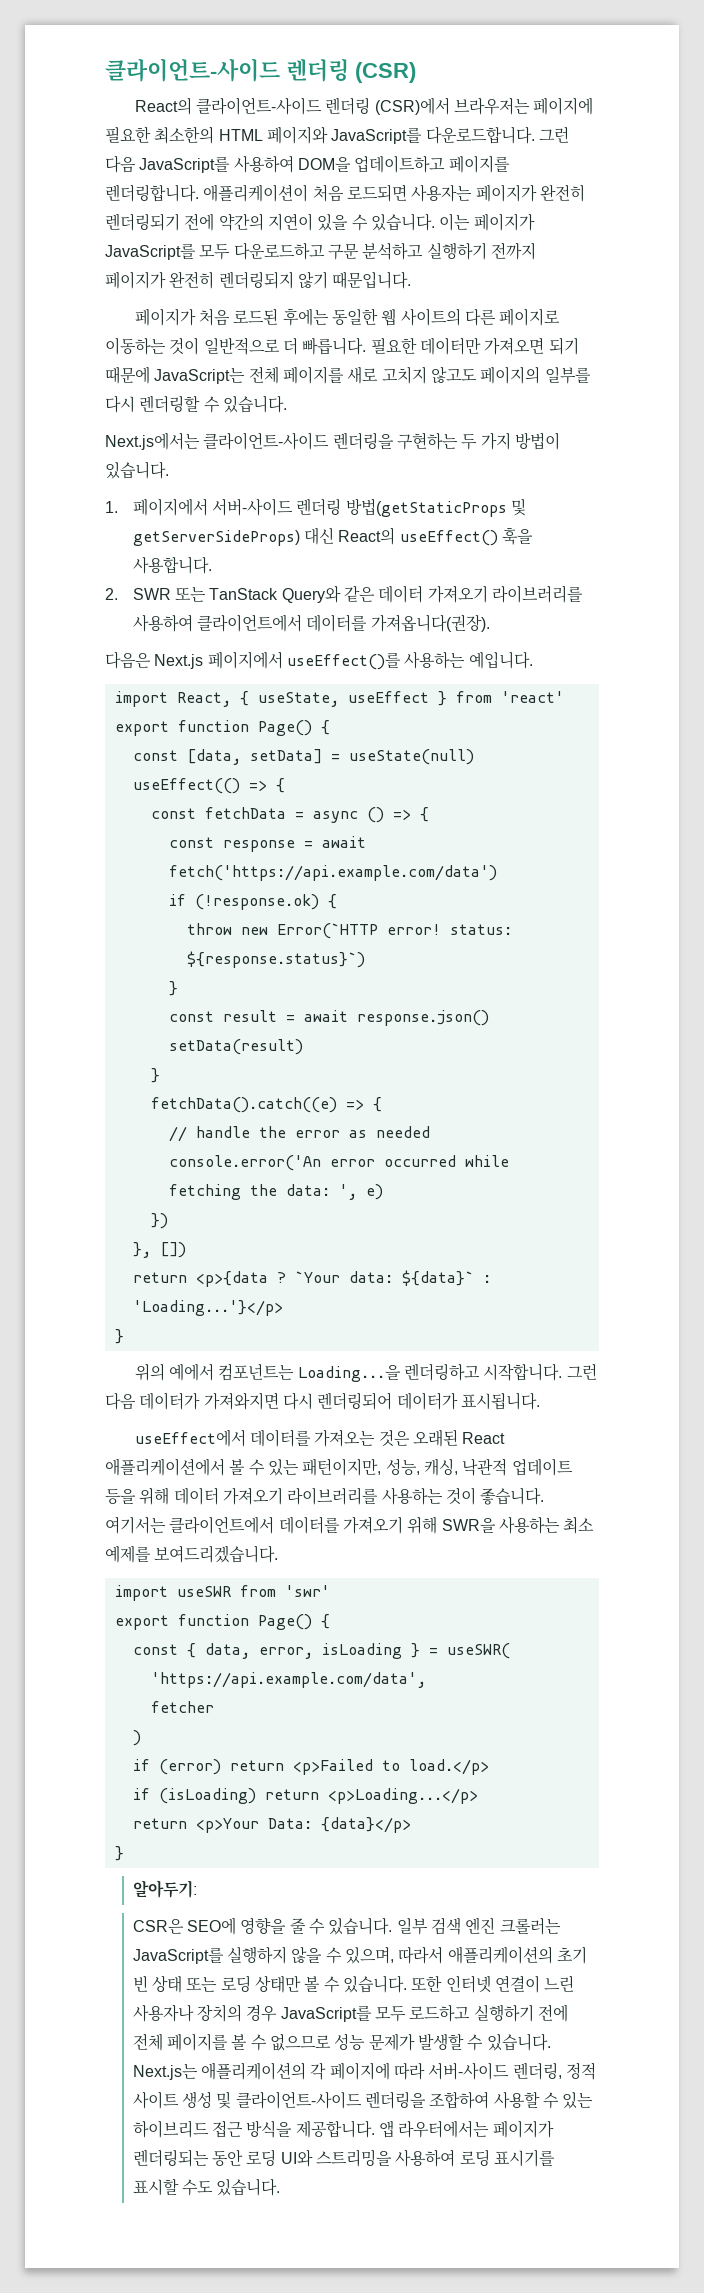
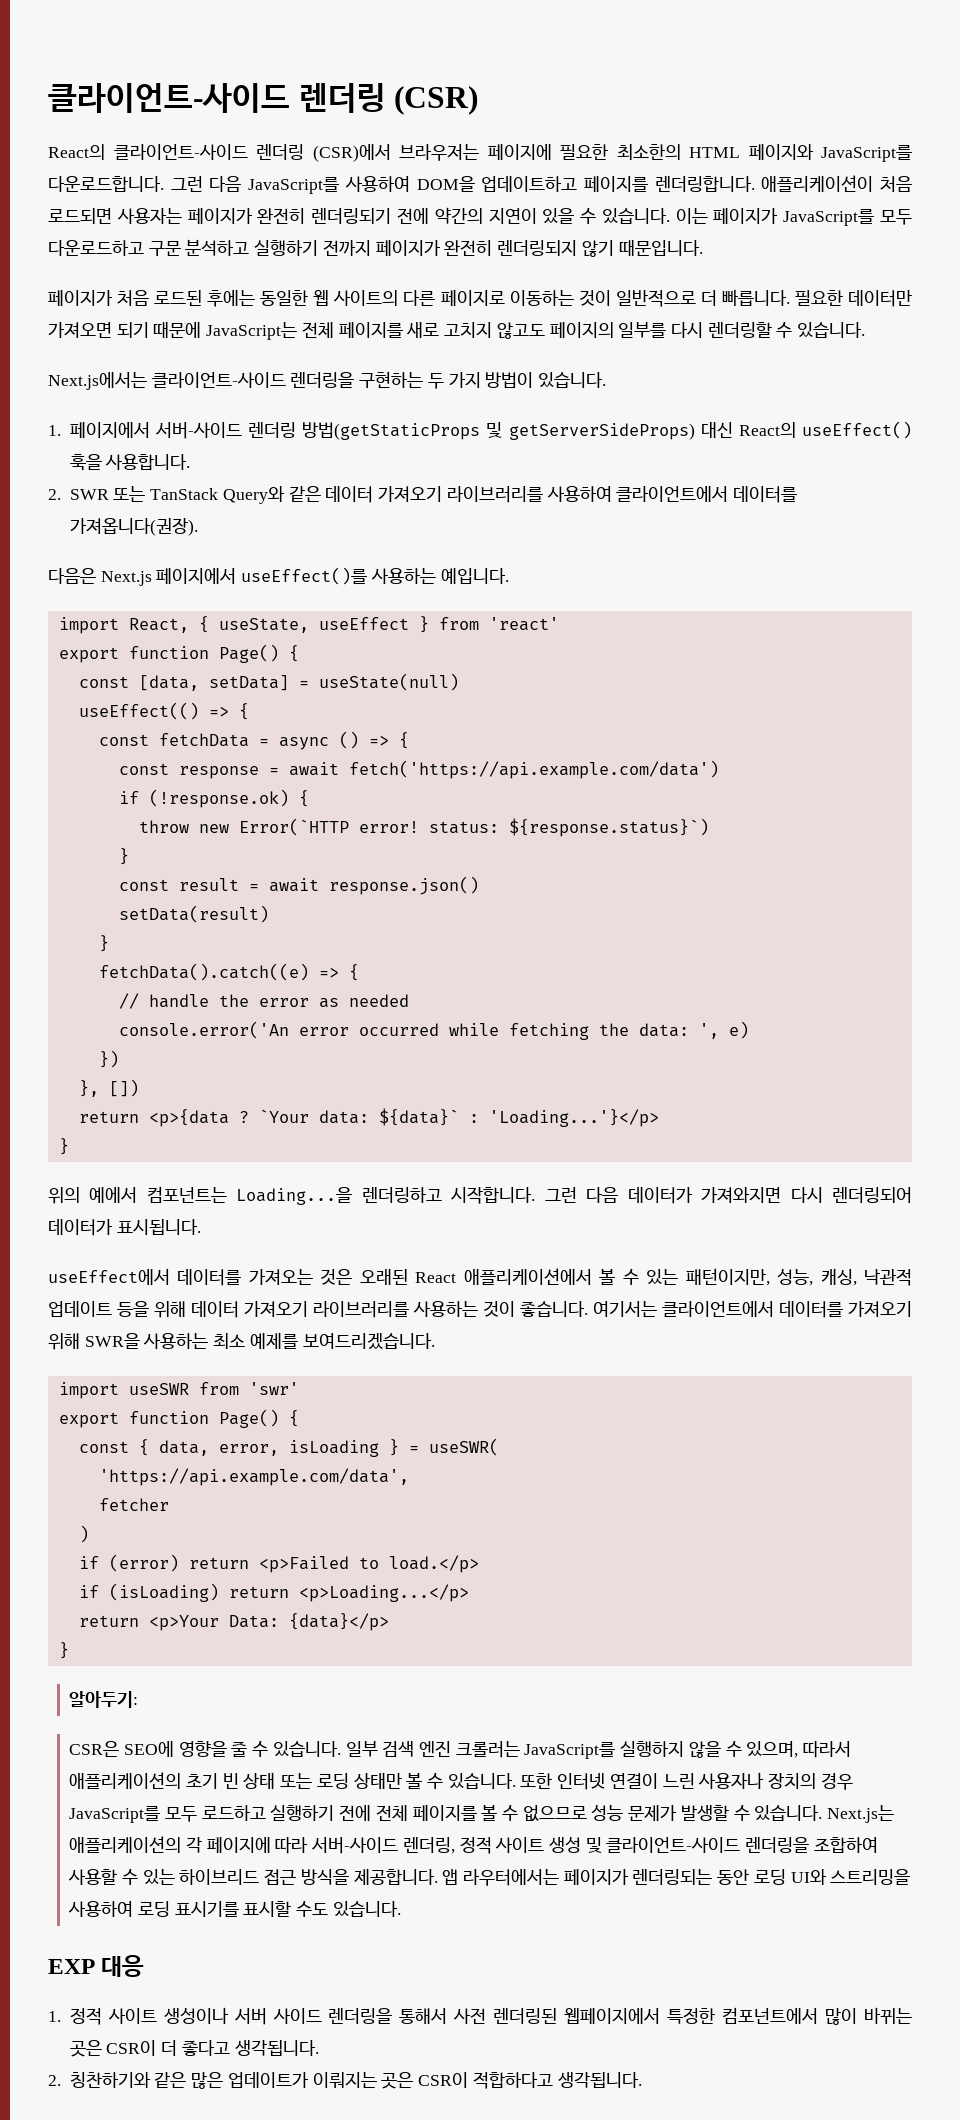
(281, 2187) none -> [48,1955,145,1977] [48,2007,913,2025] [69,2040,319,2057] [48,2072,642,2089] // EXP 대응 // 1. 정적 사이트 생성이나 서버 사이드 렌더링을 통해서 사전 렌더링된 웹페이지에서 특정한 컴포넌트에서 많이 바뀌는 곳은 CSR이 더 좋다고 생각됩니다. // 2. 칭찬하기와 같은 많은 업데이트가 이뤄지는 곳은 CSR이 적합하다고 생각됩니다.

